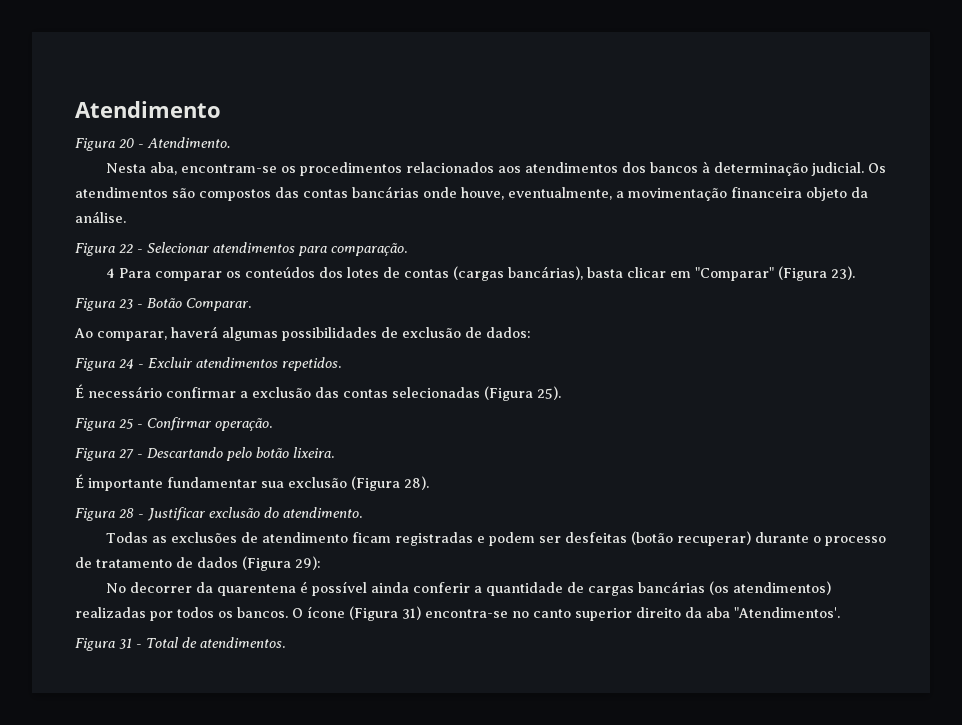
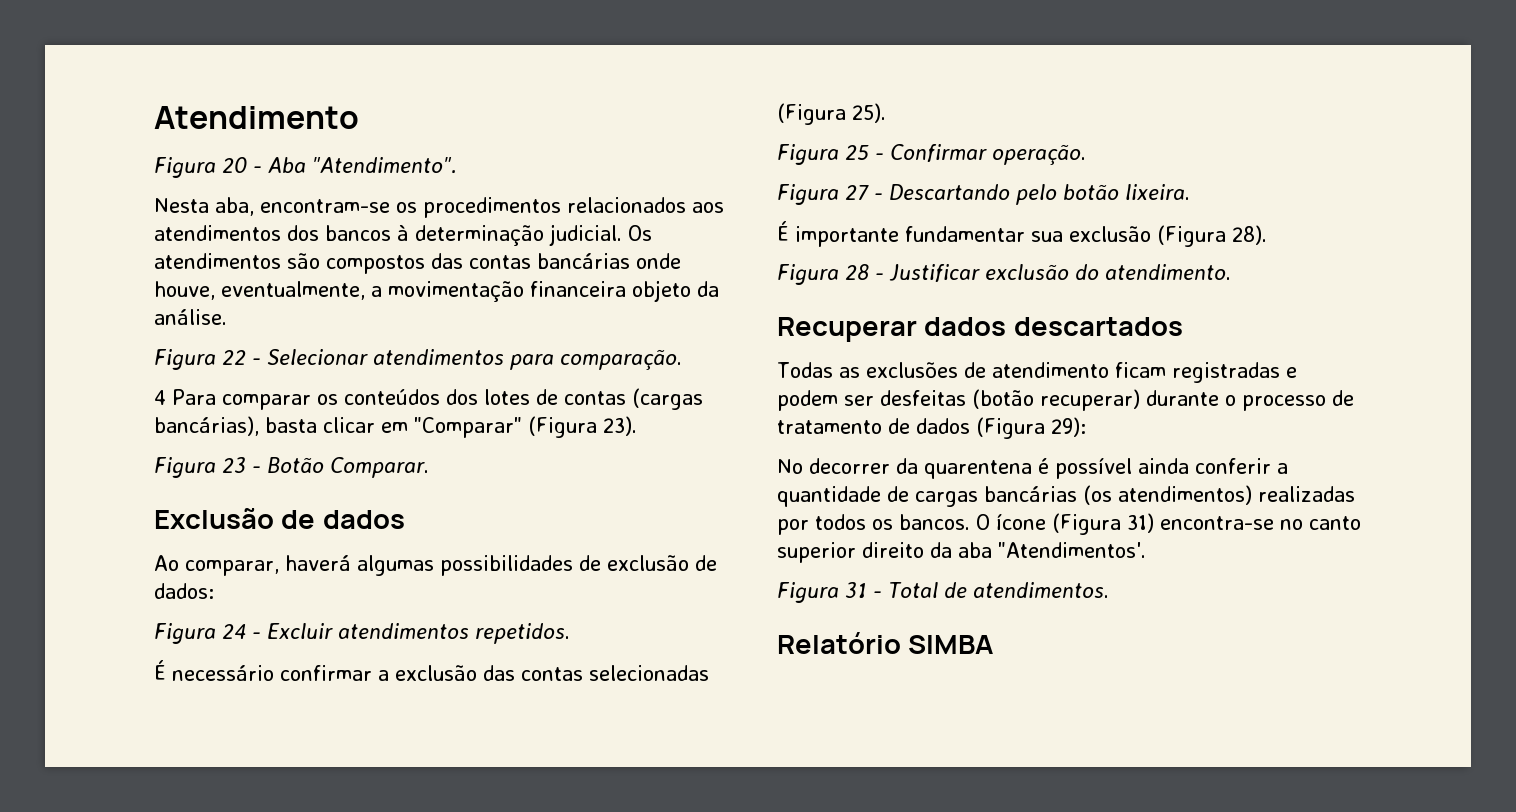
[147,137,230,148] Atendimento. -> [268,157,457,174] Aba "Atendimento".
(251, 304) none -> [154,508,405,529] // Exclusão de dados
(362, 512) none -> [777,317,1183,342] // Recuperar dados descartados
(285, 642) none -> [777,632,994,654] // Relatório SIMBA

